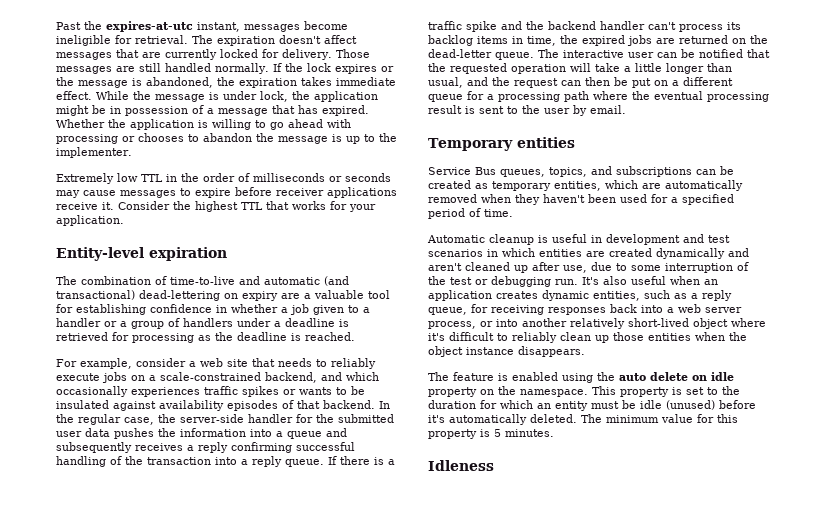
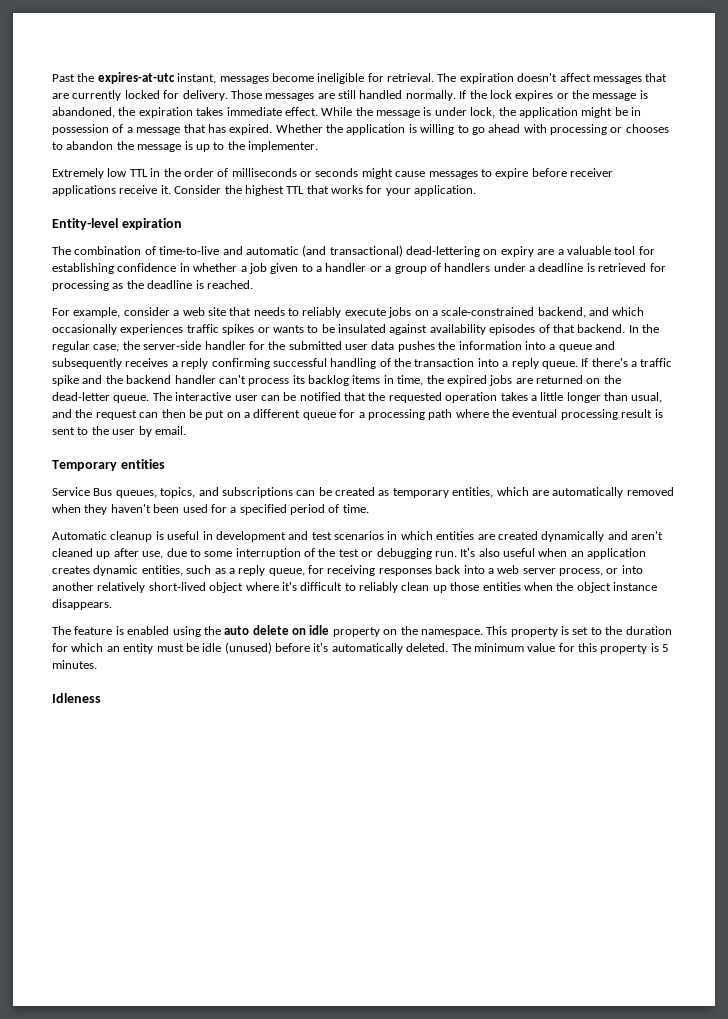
[56,190,80,198] may -> [361,168,393,179] might
[340,456,384,465] there is -> [591,358,628,367] there's
[570,63,620,72] will take -> [500,392,528,401] takes

